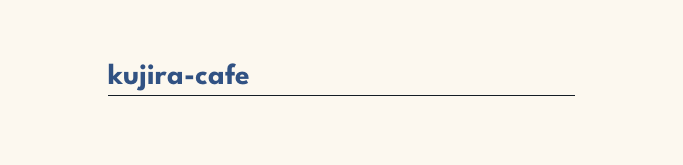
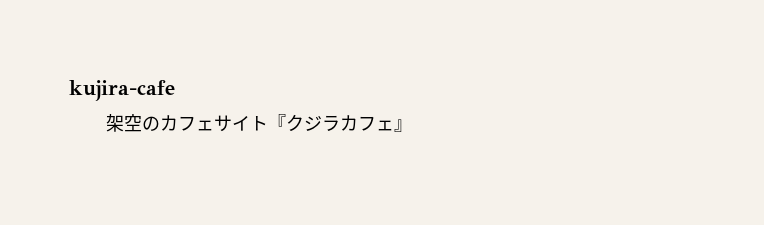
(250, 77) none -> [106,114,413,132] // 架空のカフェサイト『クジラカフェ』

